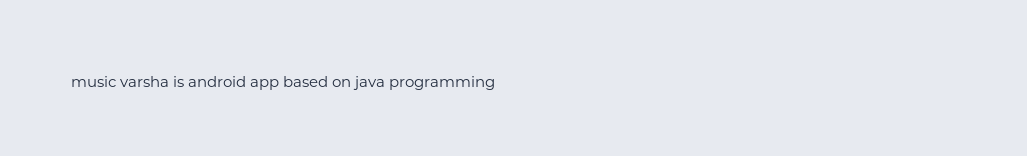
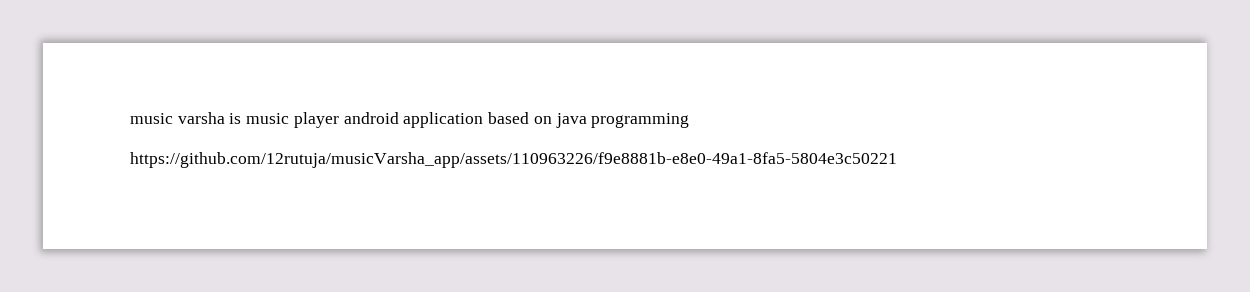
[188,76,280,90] android app -> [246,112,484,128] music player android application
(496, 83) none -> [130,152,897,168] // https://github.com/12rutuja/musicVarsha_app/assets/110963226/f9e8881b-e8e0-49a1-8fa5-5804e3c50221

